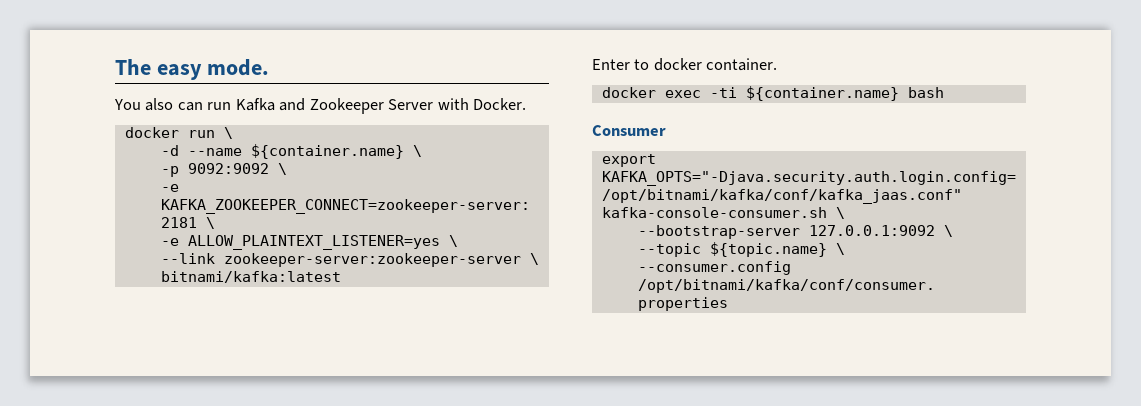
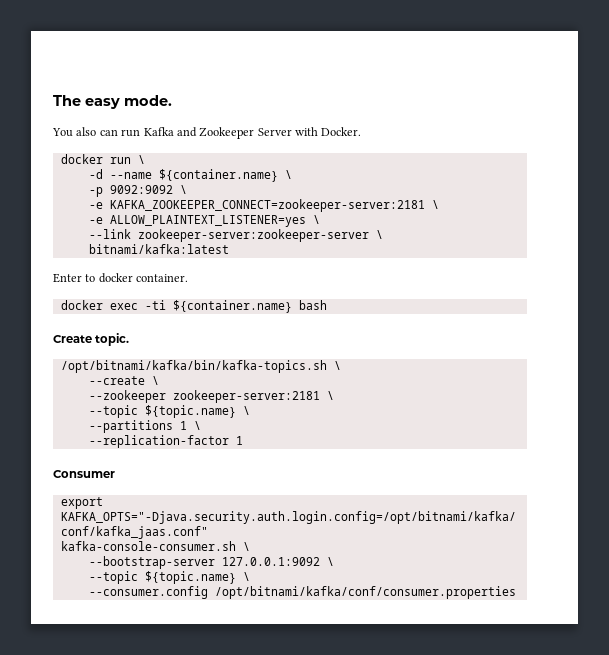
(944, 92) none -> [53,333,130,346] [60,360,341,373] [88,376,159,385] [88,390,334,403] [88,405,250,418] [88,420,201,433] [88,435,243,448] // Create topic. // /opt/bitnami/kafka/bin/kafka-topics.sh \ // --create \ // --zookeeper zookeeper-server:2181 \ // --topic ${topic.name} \ // --partitions 1 \ // --replication-factor 1

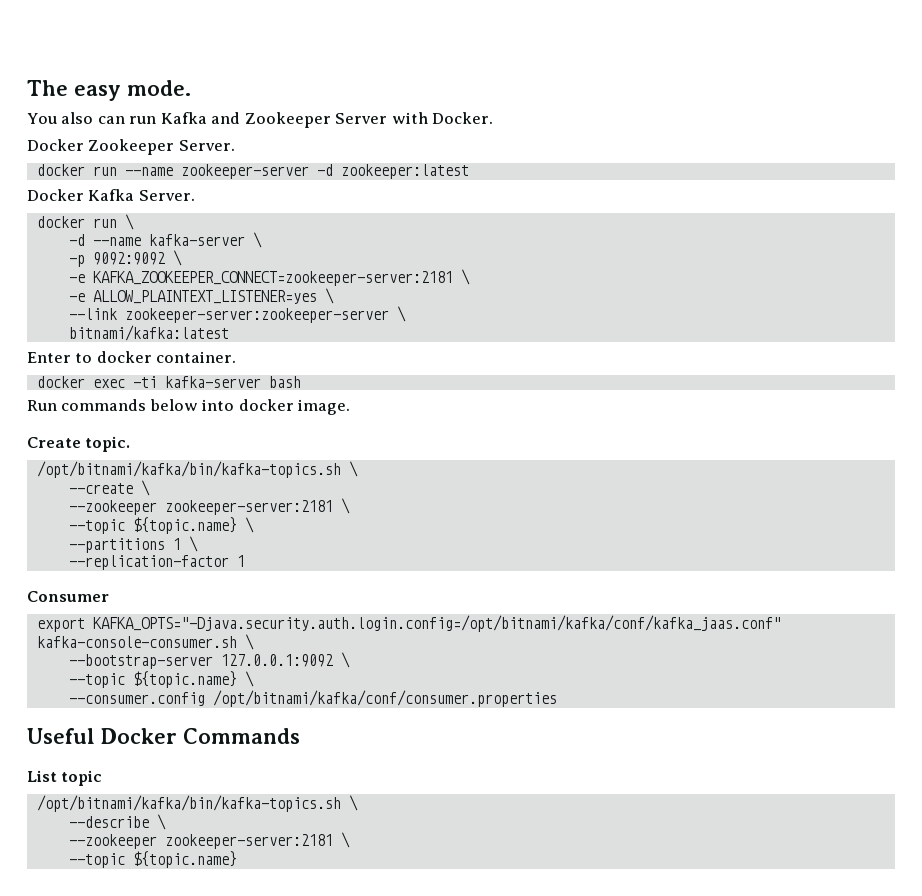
(362, 131) none -> [27,139,235,155] [36,164,469,179] [27,189,195,201] // Docker Zookeeper Server. // docker run --name zookeeper-server -d zookeeper:latest // Docker Kafka Server.
[158,169,278,182] ${container.name} -> [148,234,245,246] kafka-server
[172,300,292,313] ${container.name} -> [164,376,261,388] kafka-server
(327, 305) none -> [27,399,351,415] // Run commands below into docker image.
(516, 592) none -> [27,728,300,744] [27,770,103,786] [36,795,358,812] [68,814,166,830] [68,832,350,849] [68,851,237,868] // Useful Docker Commands // List topic // /opt/bitnami/kafka/bin/kafka-topics.sh \ // --describe \ // --zookeeper zookeeper-server:2181 \ // --topic ${topic.name}

